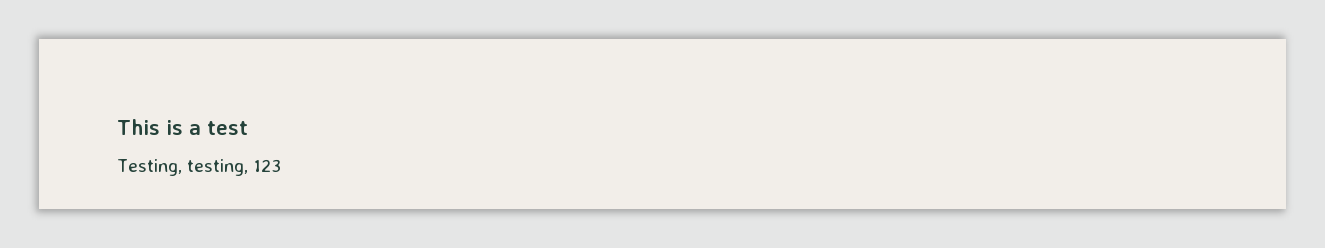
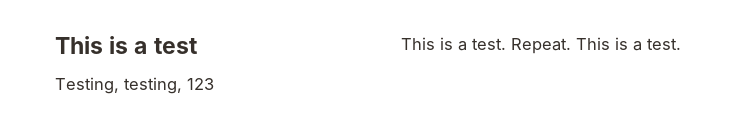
(282, 165) none -> [401,37,681,54] // This is a test. Repeat. This is a test.

